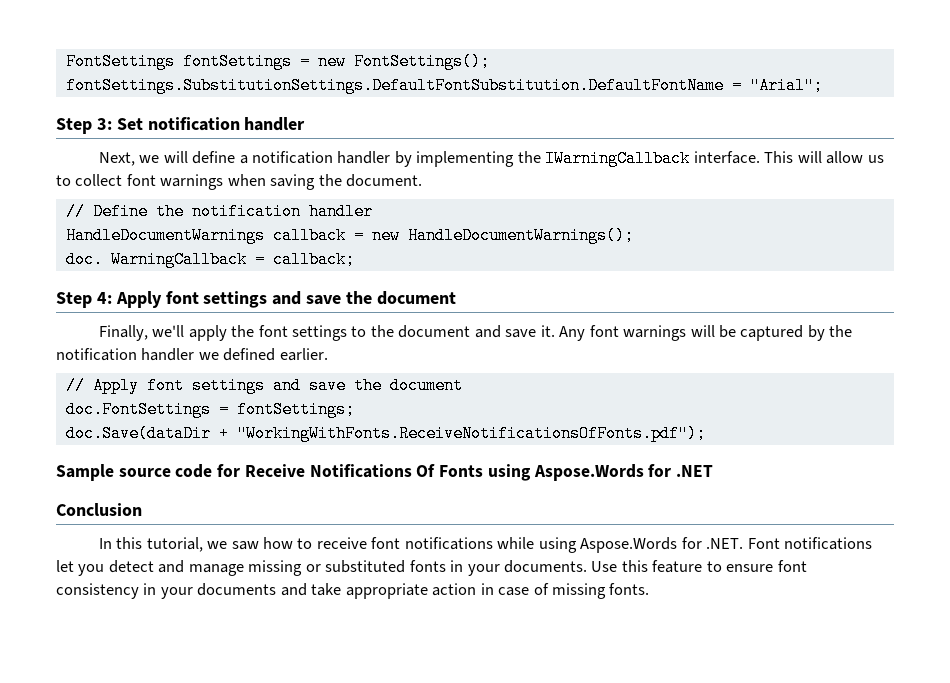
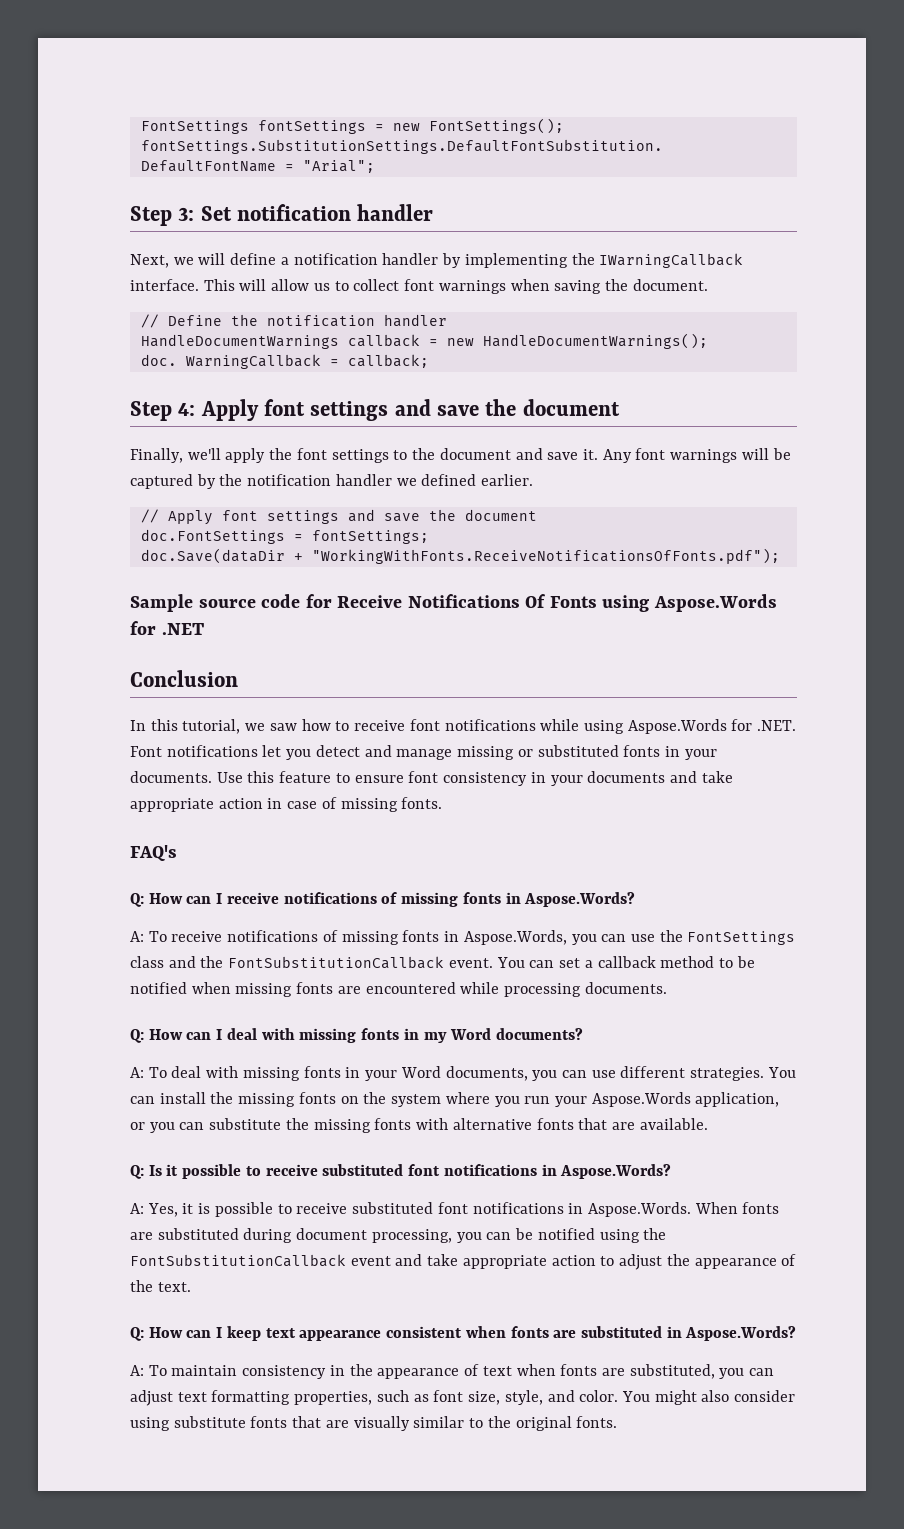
(650, 589) none -> [130,845,177,861] [130,892,636,907] [130,930,796,945] [130,956,755,969] [130,982,667,997] [130,1028,583,1043] [130,1066,796,1081] [130,1092,780,1107] [130,1118,708,1133] [130,1164,672,1179] [130,1202,780,1217] [130,1228,667,1243] [130,1254,797,1270] [130,1280,191,1292] [130,1326,797,1341] [130,1364,775,1379] [130,1390,796,1406] [130,1416,618,1431] // FAQ's // Q: How can I receive notifications of missing fonts in Aspose.Words? // A: To receive notifications of missing fonts in Aspose.Words, you can use the FontSettings class and the FontSubstitutionCallback event. You can set a callback method to be notified when missing fonts are encountered while processing documents. // Q: How can I deal with missing fonts in my Word documents? // A: To deal with missing fonts in your Word documents, you can use different strategies. You can install the missing fonts on the system where you run your Aspose.Words application, or you can substitute the missing fonts with alternative fonts that are available. // Q: Is it possible to receive substituted font notifications in Aspose.Words? // A: Yes, it is possible to receive substituted font notifications in Aspose.Words. When fonts are substituted during document processing, you can be notified using the FontSubstitutionCallback event and take appropriate action to adjust the appearance of the text. // Q: How can I keep text appearance consistent when fonts are substituted in Aspose.Words? // A: To maintain consistency in the appearance of text when fonts are substituted, you can adjust text formatting properties, such as font size, style, and color. You might also consider using substitute fonts that are visually similar to the original fonts.

